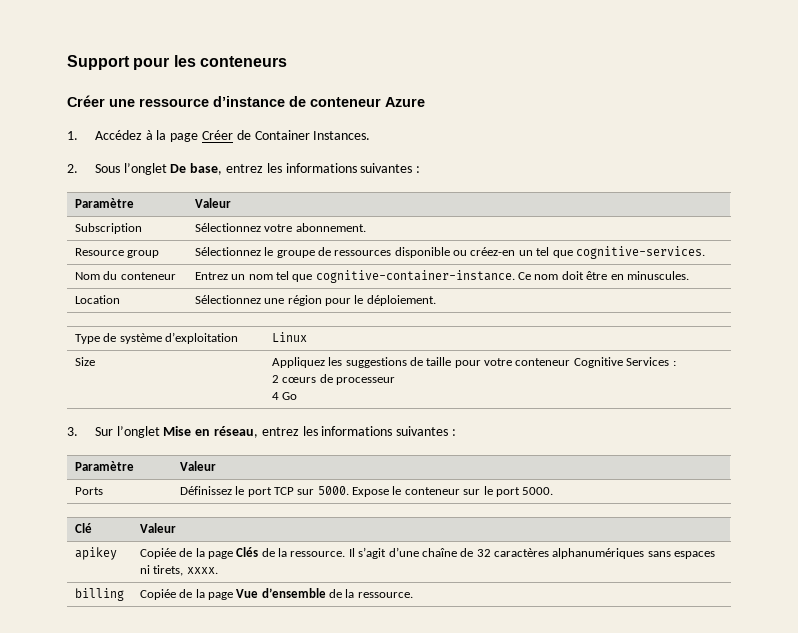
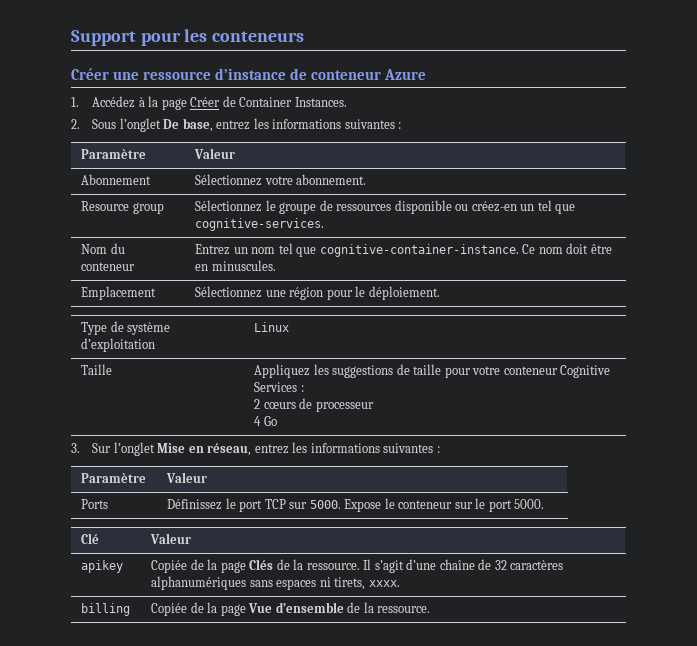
[74,223,142,234] Subscription -> [81,174,152,185] Abonnement
[74,295,120,304] Location -> [81,286,157,300] Emplacement
[74,357,95,366] Size -> [81,364,113,375] Taille

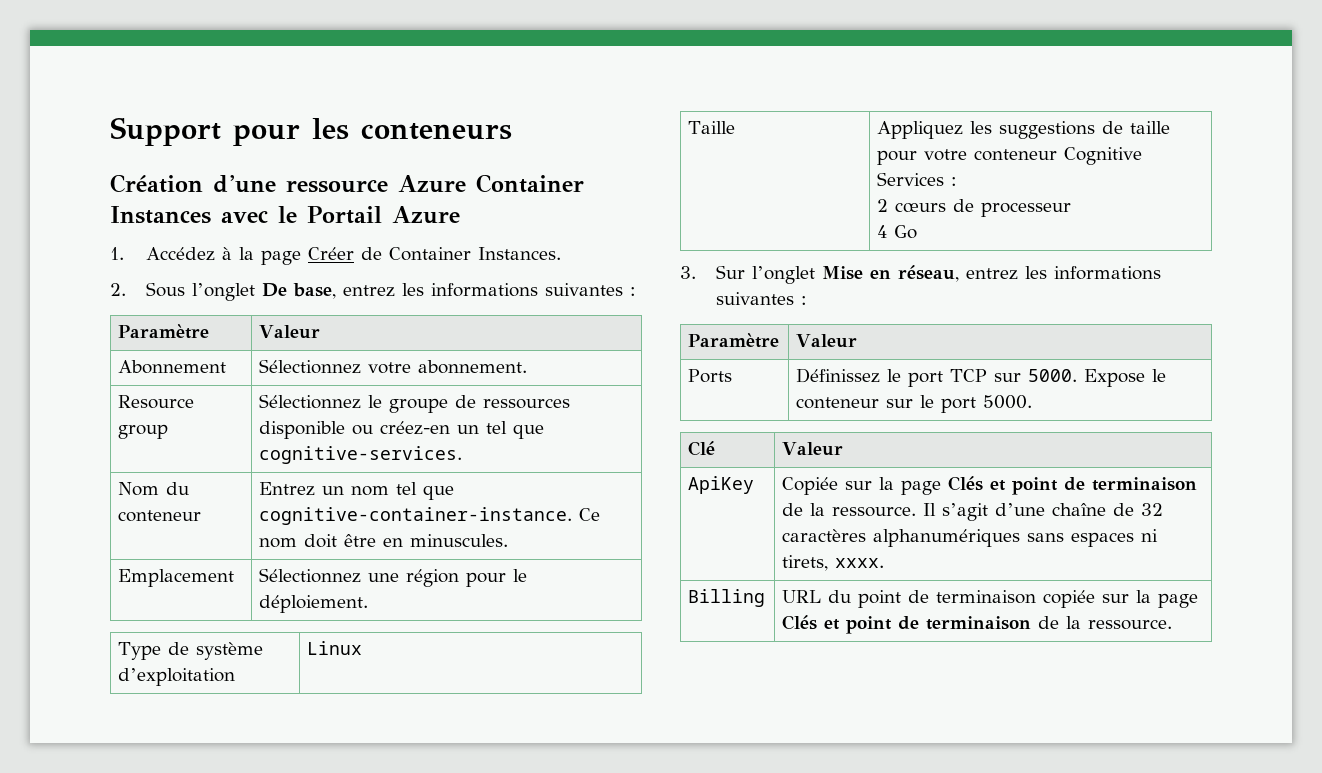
[71,68,382,80] Créer une ressource d’instance de conteneur -> [110,174,584,193] [110,206,382,224] Création d’une ressource Azure Container Instances avec le Portail
[81,560,124,573] [151,559,274,573] apikey | Copiée de la page Clés -> [688,476,755,494] [782,476,1198,495] ApiKey | Copiée sur la page Clés et point de terminaison
[81,603,131,616] [151,602,344,616] billing | Copiée de la page Vue d’ensemble -> [688,589,766,607] [782,590,1199,608] [782,615,1032,634] Billing | URL du point de terminaison copiée sur la page Clés et point de terminaison

